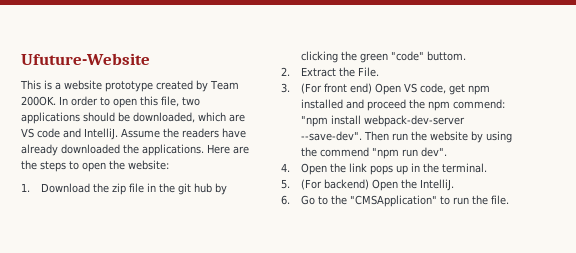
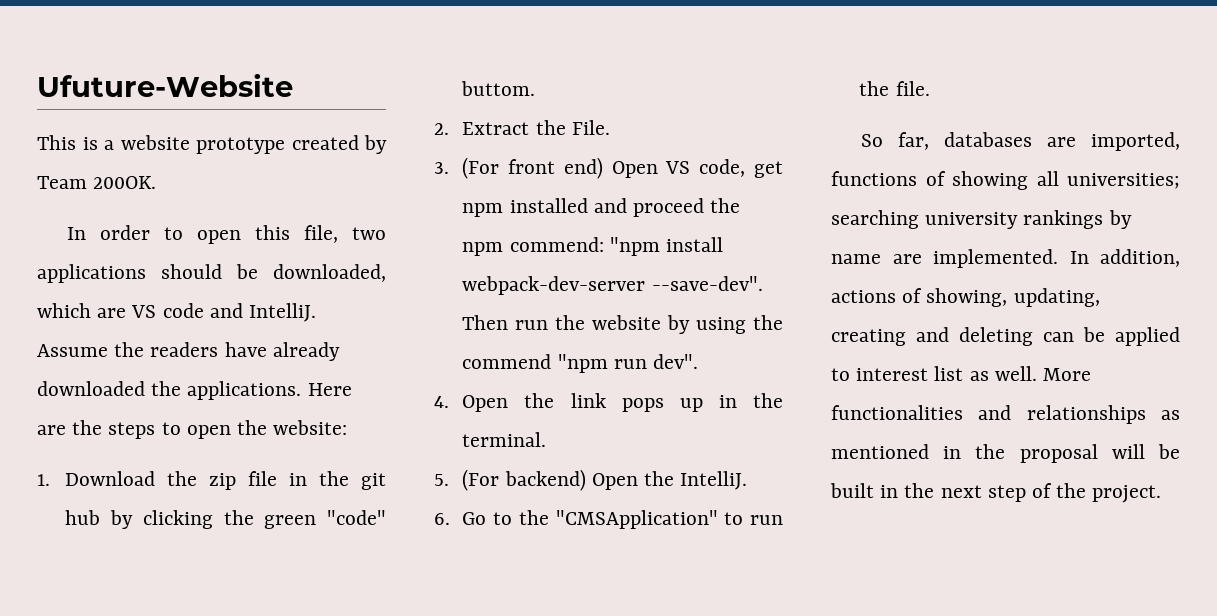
(56, 101) none -> (157, 182) //
(510, 200) none -> [861,132,1180,151] [831,171,1180,190] [831,210,1132,229] [831,249,1180,268] [831,288,1100,307] [831,327,1180,346] [831,366,1092,381] [831,405,1180,424] [831,444,1180,463] [830,483,1162,503] // So far, databases are imported, functions of showing all universities; searching university rankings by name are implemented. In addition, actions of showing, updating, creating and deleting can be applied to interest list as well. More functionalities and relationships as mentioned in the proposal will be built in the next step of the project.

